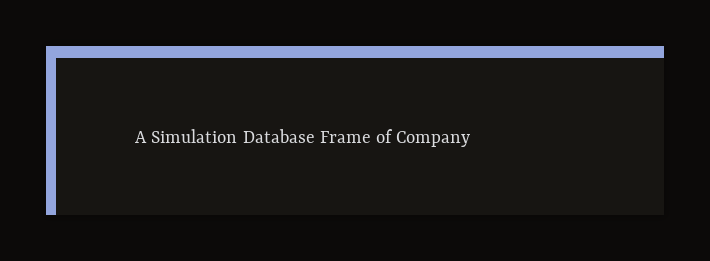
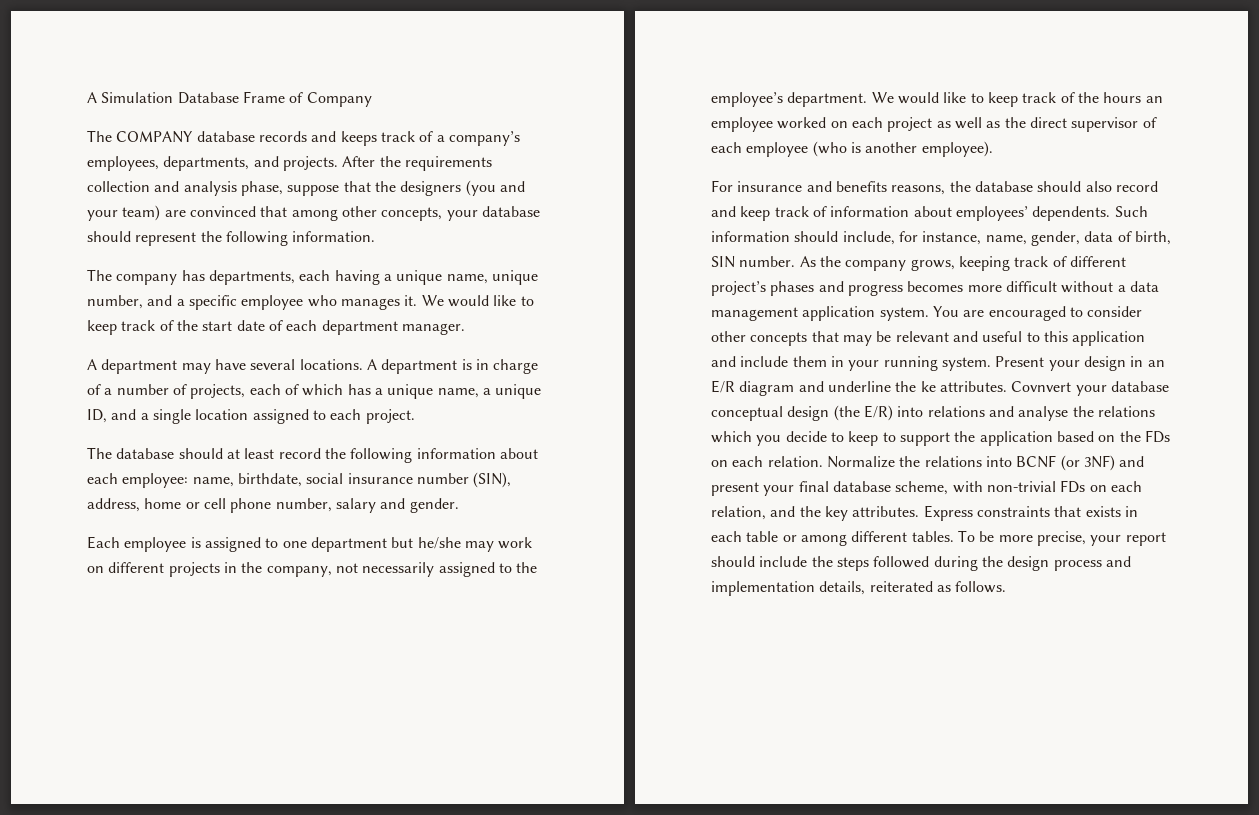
(471, 139) none -> [87,130,520,146] [87,156,492,171] [87,180,525,196] [87,205,540,221] [87,231,376,246] [87,269,538,285] [87,295,534,310] [87,320,465,335] [87,359,539,374] [87,384,542,399] [87,409,415,424] [87,447,538,463] [87,472,512,488] [87,498,459,513] [87,536,533,552] [87,562,538,577] [711,92,1163,107] [711,117,1157,132] [711,141,993,157] [711,180,1158,195] [711,206,1148,221] [711,231,1171,246] [711,256,1126,271] [711,281,1159,296] [711,306,1143,321] [711,331,1146,346] [711,356,1165,371] [711,380,1169,396] [711,405,1155,421] [711,430,1170,446] [711,455,1145,471] [711,480,1142,496] [711,505,1138,521] [711,530,1166,546] [711,556,1131,571] [711,581,1007,596] // The COMPANY database records and keeps track of a company’s employees, departments, and projects. After the requirements collection and analysis phase, suppose that the designers (you and your team) are convinced that among other concepts, your database should represent the following information. // The company has departments, each having a unique name, unique number, and a specific employee who manages it. We would like to keep track of the start date of each department manager. // A department may have several locations. A department is in charge of a number of projects, each of which has a unique name, a unique ID, and a single location assigned to each project. // The database should at least record the following information about each employee: name, birthdate, social insurance number (SIN), address, home or cell phone number, salary and gender. // Each employee is assigned to one department but he/she may work on different projects in the company, not necessarily assigned to the employee’s department. We would like to keep track of the hours an employee worked on each project as well as the direct supervisor of each employee (who is another employee). // For insurance and benefits reasons, the database should also record and keep track of information about employees’ dependents. Such information should include, for instance, name, gender, data of birth, SIN number. As the company grows, keeping track of different project’s phases and progress becomes more difficult without a data management application system. You are encouraged to consider other concepts that may be relevant and useful to this application and include them in your running system. Present your design in an E/R diagram and underline the ke attributes. Covnvert your database conceptual design (the E/R) into relations and analyse the relations which you decide to keep to support the application based on the FDs on each relation. Normalize the relations into BCNF (or 3NF) and present your final database scheme, with non-trivial FDs on each relation, and the key attributes. Express constraints that exists in each table or among different tables. To be more precise, your report should include the steps followed during the design process and implementation details, reiterated as follows.

